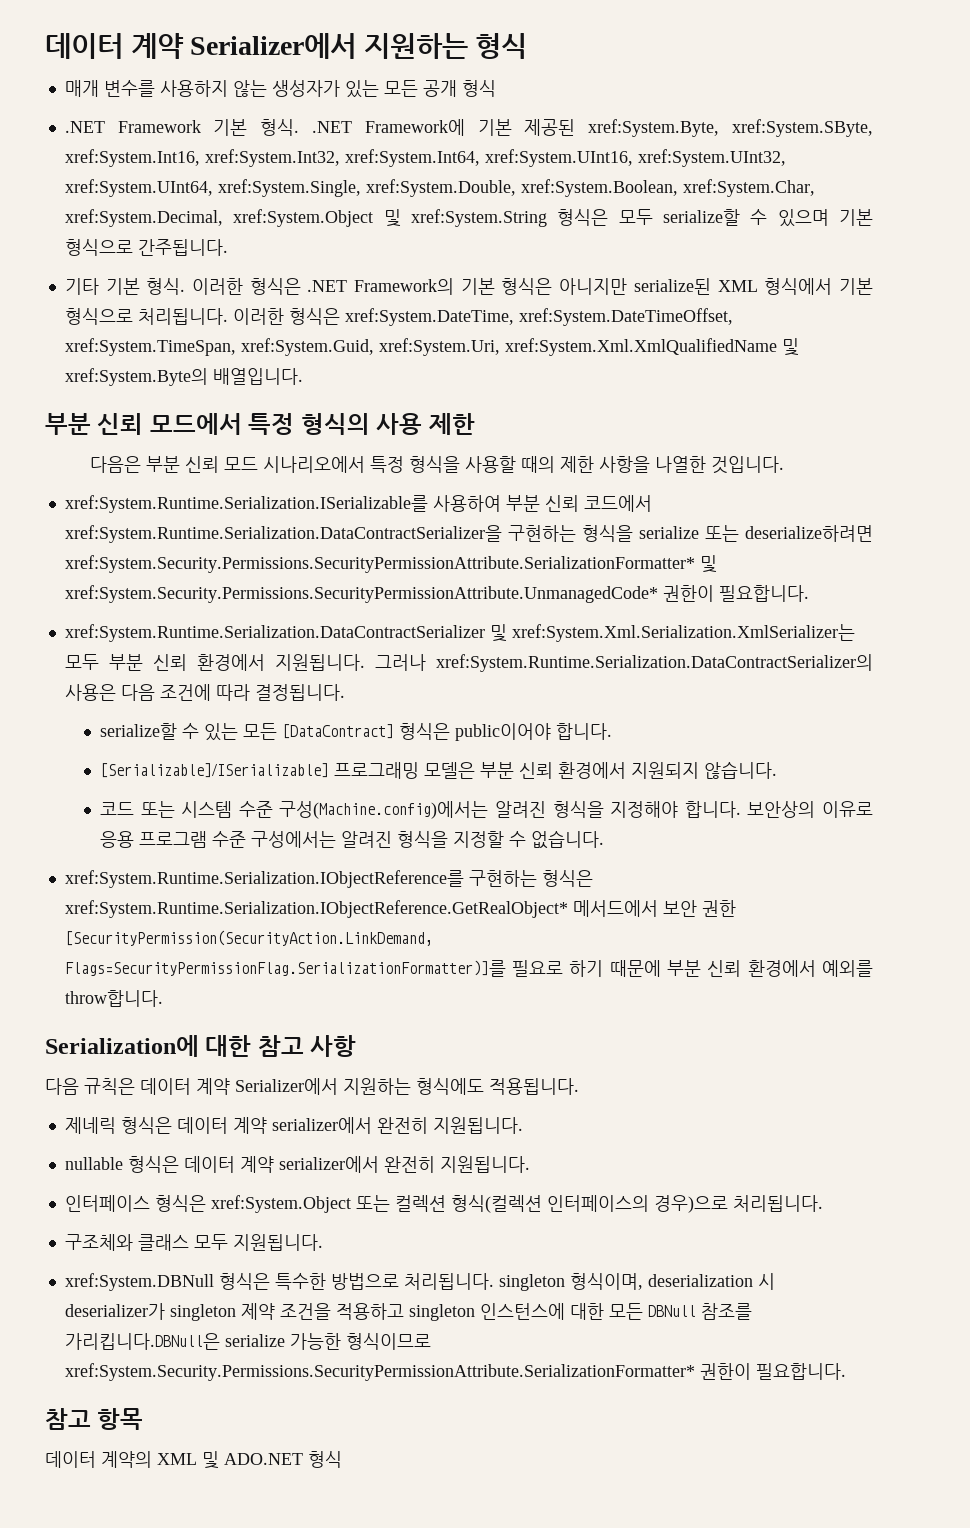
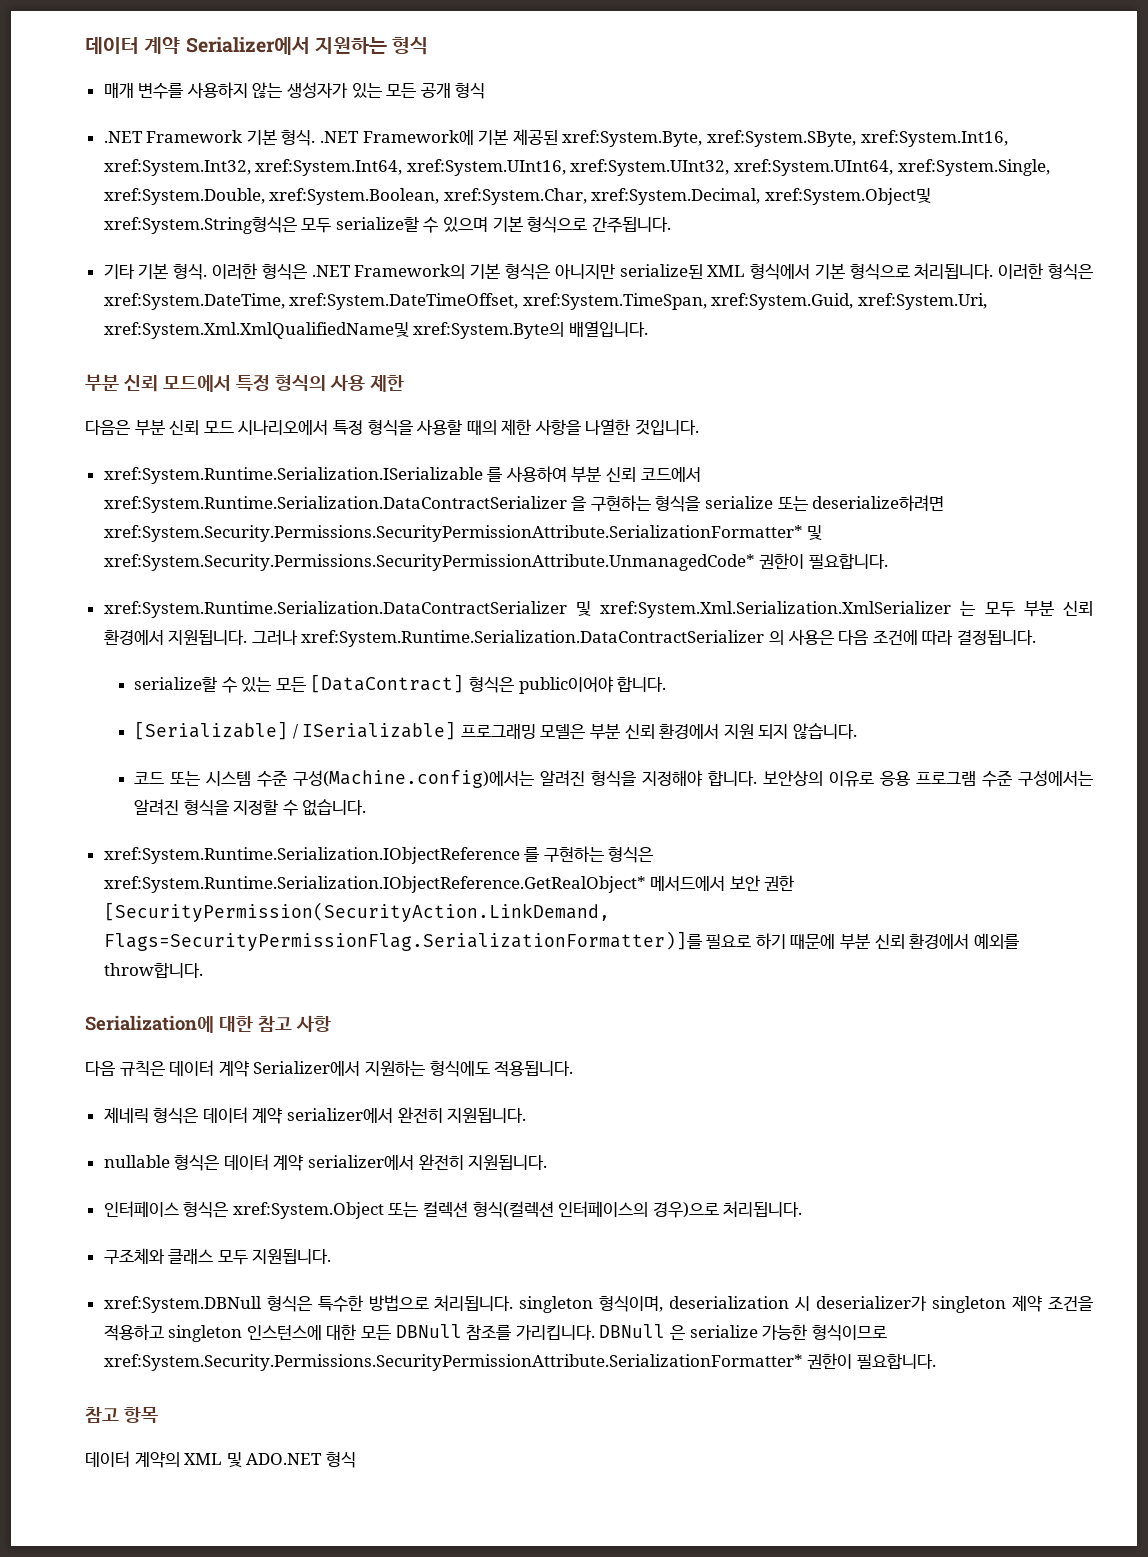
[233,209,609,227] xref:System.Object 및 xref:System.String 형식은 -> [765,188,932,205] [103,217,297,234] xref:System.Object및 xref:System.String형식은
[504,338,799,356] xref:System.Xml.XmlQualifiedName 및 -> [103,322,409,339] xref:System.Xml.XmlQualifiedName및
[64,495,428,513] xref:System.Runtime.Serialization.ISerializable를 -> [103,467,503,484] xref:System.Runtime.Serialization.ISerializable 를
[64,525,502,543] xref:System.Runtime.Serialization.DataContractSerializer을 -> [103,496,587,513] xref:System.Runtime.Serialization.DataContractSerializer 을
[511,624,855,642] xref:System.Xml.Serialization.XmlSerializer는 -> [600,601,976,618] xref:System.Xml.Serialization.XmlSerializer 는
[436,654,873,672] xref:System.Runtime.Serialization.DataContractSerializer의 -> [301,630,785,647] xref:System.Runtime.Serialization.DataContractSerializer 의
[100,763,330,778] [Serializable]/ISerializable] -> [134,721,457,740] [Serializable] / ISerializable]
[631,762,700,779] 지원되지 -> [723,724,789,739] 지원 되지
[64,870,464,888] xref:System.Runtime.Serialization.IObjectReference를 -> [103,847,540,864] xref:System.Runtime.Serialization.IObjectReference 를
[64,1333,220,1350] 가리킵니다.DBNull은 -> [515,1324,686,1340] 가리킵니다. DBNull 은

